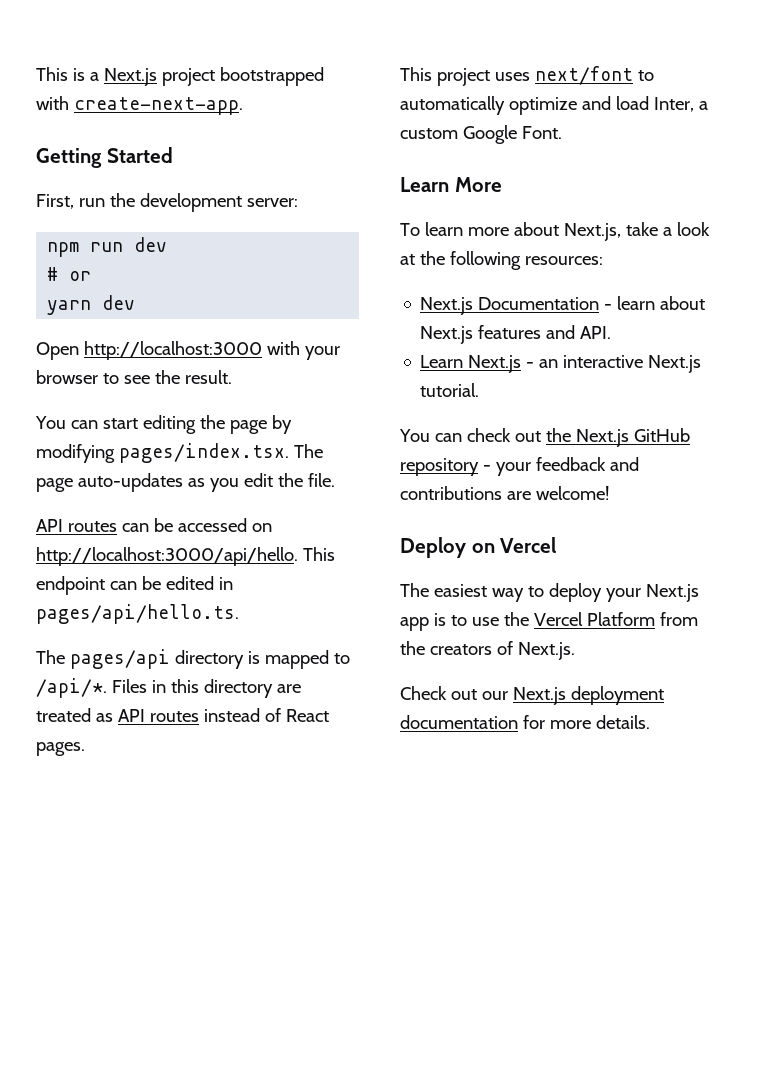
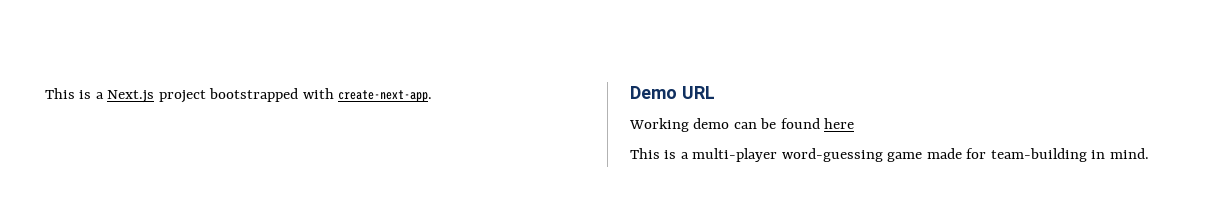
[36,147,173,168] [36,193,298,212] [47,237,168,257] [47,267,92,281] [47,295,136,315] [36,341,340,360] [36,370,232,384] [35,415,292,434] [36,443,323,463] [36,473,335,492] [36,518,272,532] [36,547,335,566] [36,576,233,595] [36,604,239,624] [36,649,350,669] [36,678,301,698] [36,708,329,722] [36,742,85,756] [400,66,654,86] [400,96,708,115] [400,125,562,144] [400,177,502,192] [400,222,710,241] [400,251,603,270] [420,296,706,315] [420,325,612,344] [420,355,702,373] [420,383,480,397] [399,428,690,447] [400,457,639,476] [400,486,609,500] [400,537,557,558] [400,583,699,602] [400,612,698,631] [400,641,575,660] [400,686,664,705] [400,715,650,729] Getting Started // First, run the development server: // npm run dev // # or // yarn dev // Open http://localhost:3000 with your browser to see the result. // You can start editing the page by modifying pages/index.tsx. The page auto-updates as you edit the file. // API routes can be accessed on http://localhost:3000/api/hello. This endpoint can be edited in pages/api/hello.ts. // The pages/api directory is mapped to /api/*. Files in this directory are treated as API routes instead of React pages. // This project uses next/font to automatically optimize and load Inter, a custom Google Font. // Learn More // To learn more about Next.js, take a look at the following resources: // Next.js Documentation - learn about Next.js features and API. // Learn Next.js - an interactive Next.js tutorial. // You can check out the Next.js GitHub repository - your feedback and contributions are welcome! // Deploy on Vercel // The easiest way to deploy your Next.js app is to use the Vercel Platform from the creators of Next.js. // Check out our Next.js deployment documentation for more details. -> [630,86,715,99] [629,118,855,132] [630,148,1149,162] Demo URL // Working demo can be found here // This is a multi-player word-guessing game made for team-building in mind.

